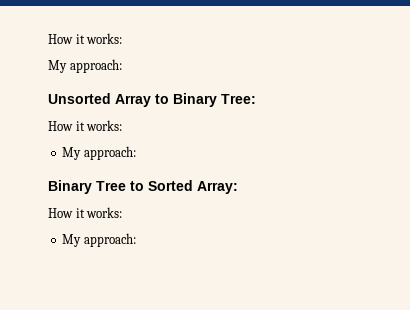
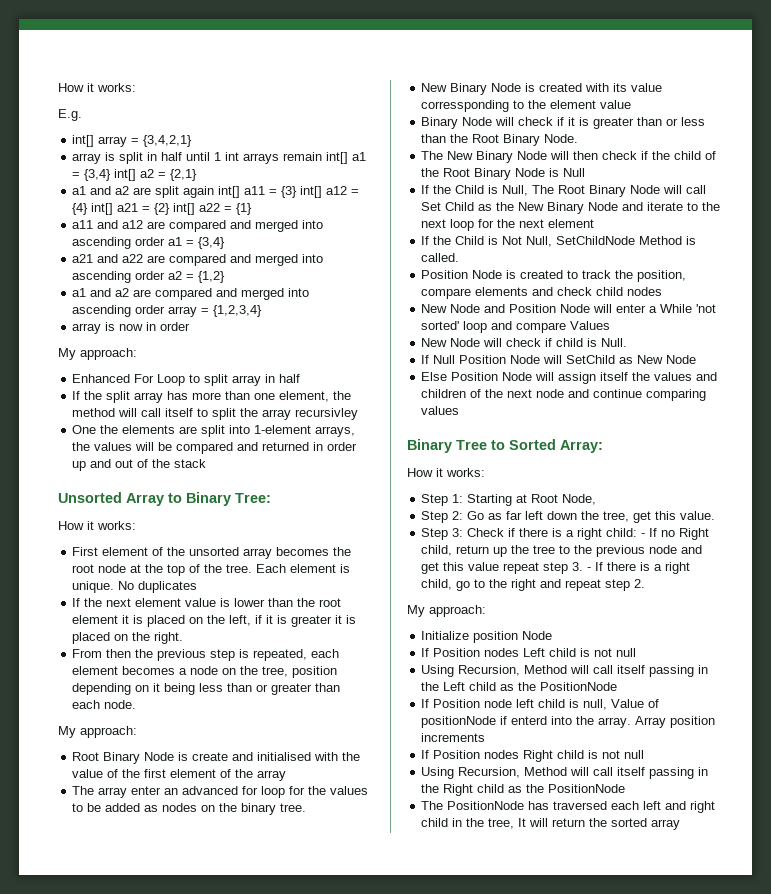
[48,33,123,44] [48,59,122,73] How it works: // My approach: -> [58,83,136,92] [58,109,82,121] [72,135,193,147] [72,152,367,164] [72,169,198,181] [72,186,360,198] [72,203,253,215] [72,220,324,232] [72,237,226,249] [72,254,324,266] [72,271,226,283] [72,288,310,300] [72,305,263,317] [72,322,191,334] [58,348,137,360] [72,374,301,386] [72,391,352,403] [72,408,359,420] [72,425,356,437] [72,442,358,454] [72,459,207,471] How it works: // E.g. // int[] array = {3,4,2,1} // array is split in half until 1 int arrays remain int[] a1 = {3,4} int[] a2 = {2,1} // a1 and a2 are split again int[] a11 = {3} int[] a12 = {4} int[] a21 = {2} int[] a22 = {1} // a11 and a12 are compared and merged into ascending order a1 = {3,4} // a21 and a22 are compared and merged into ascending order a2 = {1,2} // a1 and a2 are compared and merged into ascending order array = {1,2,3,4} // array is now in order // My approach: // Enhanced For Loop to split array in half // If the split array has more than one element, the method will call itself to split the array recursivley // One the elements are split into 1-element arrays, the values will be compared and returned in order up and out of the stack
[62,146,136,160] My approach: -> [72,547,352,559] [72,564,351,576] [72,581,198,593] [72,598,342,607] [72,615,357,627] [72,632,184,644] [72,649,340,661] [72,666,338,678] [72,683,341,695] [72,700,137,709] [58,726,137,738] [72,752,361,764] [72,769,287,781] [72,786,369,798] [72,803,307,815] [421,83,663,95] [421,100,632,112] [421,117,706,129] [421,134,579,146] [421,151,717,163] [421,168,586,180] [421,185,707,197] [421,202,721,214] [421,219,595,231] [421,236,697,247] [421,253,460,262] [421,270,687,282] [421,287,663,299] [421,304,717,313] [421,321,611,333] [421,338,628,347] [421,355,697,364] [421,372,718,384] [421,389,707,401] [421,406,460,415] First element of the unsorted array becomes the root node at the top of the tree. Each element is unique. No duplicates // If the next element value is lower than the root element it is placed on the left, if it is greater it is placed on the right. // From then the previous step is repeated, each element becomes a node on the tree, position depending on it being less than or greater than each node. // My approach: // Root Binary Node is create and initialised with the value of the first element of the array // The array enter an advanced for loop for the values to be added as nodes on the binary tree. // New Binary Node is created with its value corressponding to the element value // Binary Node will check if it is greater than or less than the Root Binary Node. // The New Binary Node will then check if the child of the Root Binary Node is Null // If the Child is Null, The Root Binary Node will call Set Child as the New Binary Node and iterate to the next loop for the next element // If the Child is Not Null, SetChildNode Method is called. // Position Node is created to track the position, compare elements and check child nodes // New Node and Position Node will enter a While 'not sorted' loop and compare Values // New Node will check if child is Null. // If Null Position Node will SetChild as New Node // Else Position Node will assign itself the values and children of the next node and continue comparing values
[62,233,136,247] My approach: -> [421,494,597,506] [421,511,716,523] [421,528,710,540] [421,545,703,557] [421,562,691,574] [421,579,646,591] [407,605,486,617] [421,631,553,643] [421,648,637,657] [421,665,709,677] [421,682,618,691] [421,699,660,710] [421,716,716,728] [421,733,486,742] [421,750,645,762] [421,767,709,779] [421,784,626,796] [421,801,716,813] [421,818,681,830] Step 1: Starting at Root Node, // Step 2: Go as far left down the tree, get this value. // Step 3: Check if there is a right child: - If no Right child, return up the tree to the previous node and get this value repeat step 3. - If there is a right child, go to the right and repeat step 2. // My approach: // Initialize position Node // If Position nodes Left child is not null // Using Recursion, Method will call itself passing in the Left child as the PositionNode // If Position node left child is null, Value of positionNode if enterd into the array. Array position increments // If Position nodes Right child is not null // Using Recursion, Method will call itself passing in the Right child as the PositionNode // The PositionNode has traversed each left and right child in the tree, It will return the sorted array

